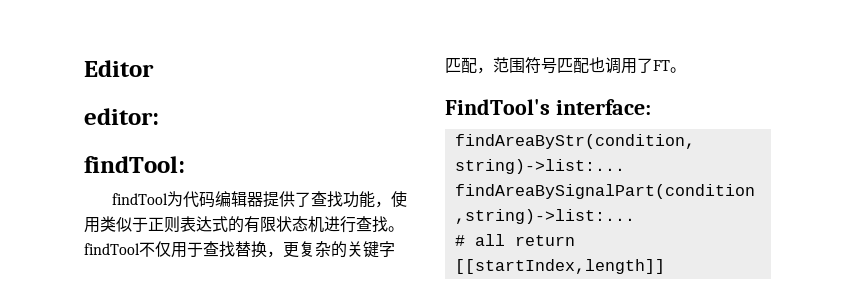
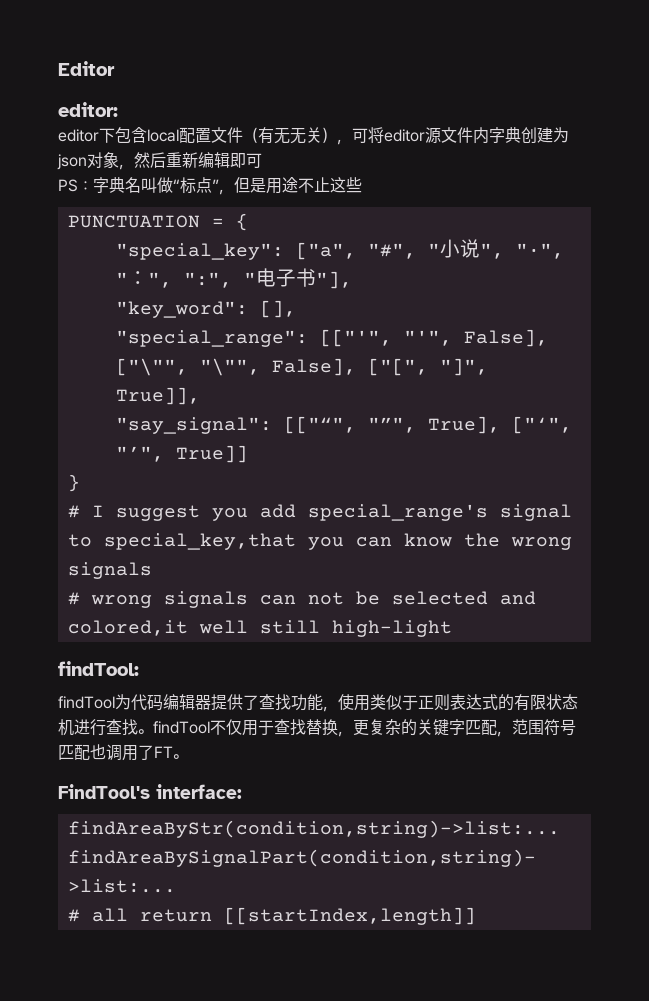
(159, 116) none -> [58,127,569,145] [57,152,262,170] [58,177,362,195] [67,213,248,231] [115,239,564,260] [115,268,352,289] [115,300,296,318] [115,329,548,347] [115,358,488,376] [115,387,200,405] [115,416,572,434] [115,445,248,463] [67,474,80,492] [67,504,572,521] [67,533,572,550] [67,562,152,579] [67,591,536,608] [67,620,452,637] // editor下包含local配置文件（有无无关），可将editor源文件内字典创建为json对象，然后重新编辑即可 // PS：字典名叫做“标点”，但是用途不止这些 // PUNCTUATION = { // "special_key": ["a", "#", "小说", "·", "：", ":", "电子书"], // "key_word": [], // "special_range": [["'", "'", False], ["\"", "\"", False], ["[", "]", True]], // "say_signal": [["“", "”", True], ["‘", "’", True]] // } // # I suggest you add special_range's signal to special_key,that you can know the wrong signals // # wrong signals can not be selected and colored,it well still high-light

